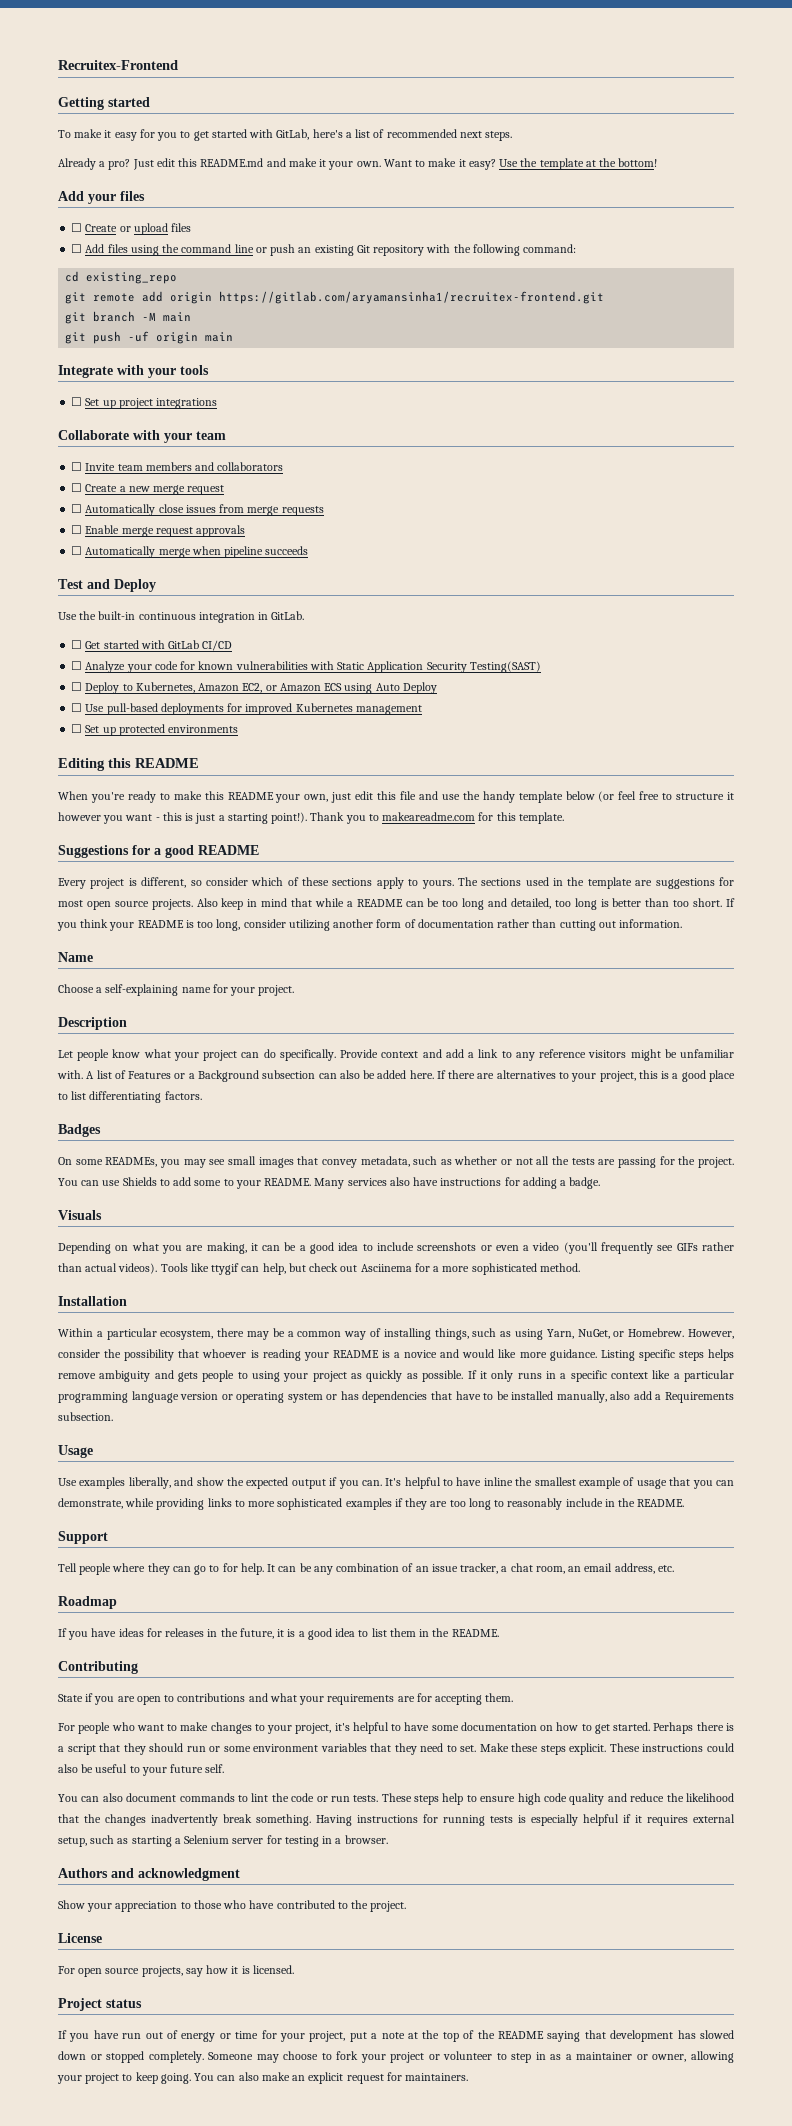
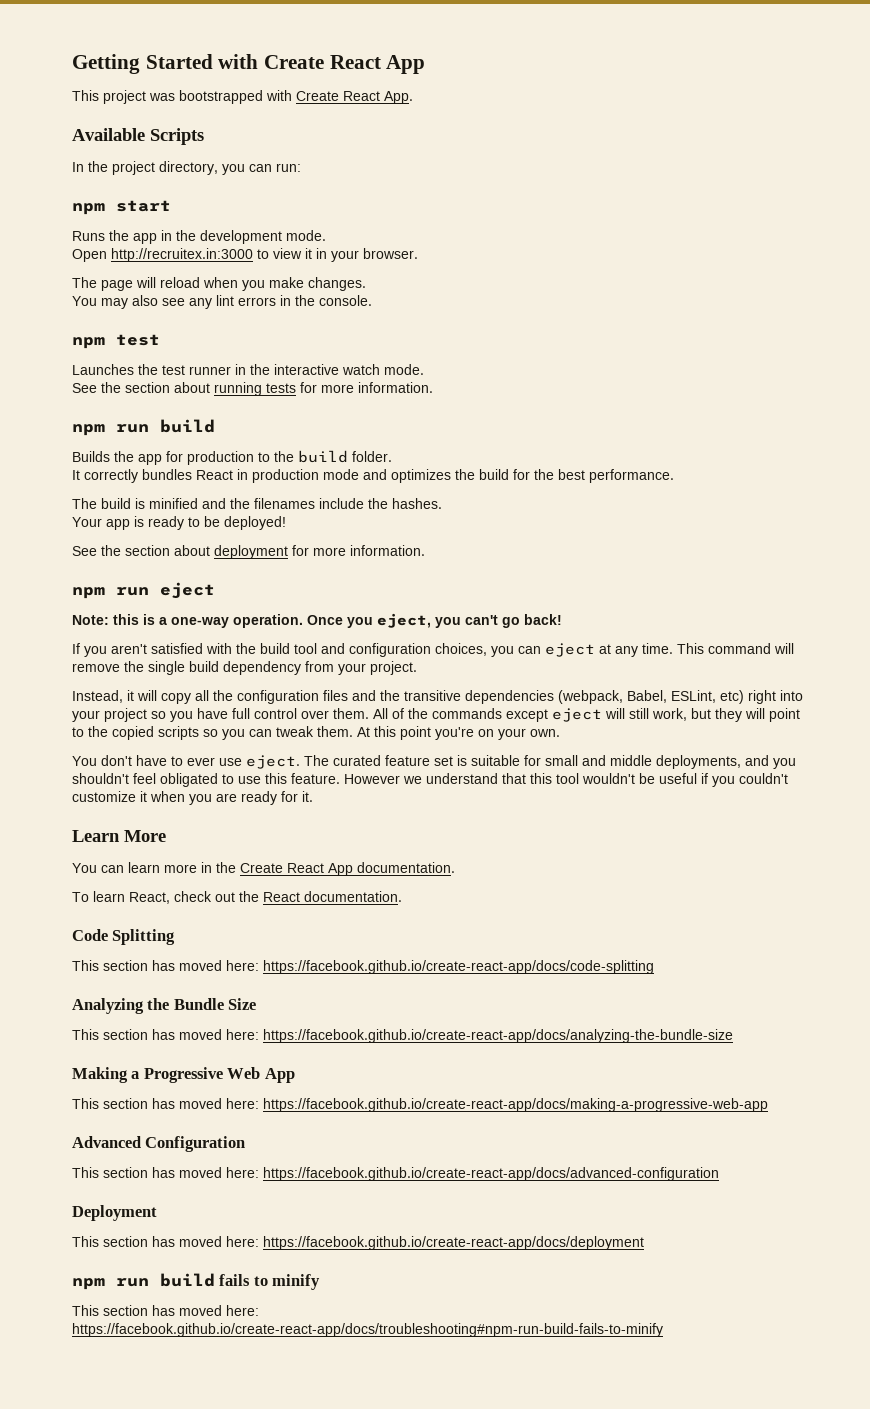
[58,60,178,70] [58,97,150,110] [58,129,513,141] [58,158,658,170] [58,191,145,204] [71,223,192,235] [71,244,577,256] [65,271,178,284] [65,291,605,304] [65,311,192,324] [65,331,234,344] [58,365,209,378] [71,397,218,409] [58,430,226,443] [71,462,284,471] [71,483,225,495] [71,504,324,516] [71,525,246,537] [71,546,309,558] [58,579,156,592] [58,611,305,623] [71,640,233,651] [71,661,541,673] [71,682,437,694] [71,703,422,715] [71,724,239,736] [58,758,199,771] [58,791,734,803] [58,812,564,824] [58,845,259,858] [58,877,734,889] [58,898,735,910] [57,919,683,931] [58,952,93,962] [58,984,295,996] [58,1017,127,1030] [58,1049,734,1061] [57,1070,735,1082] [58,1091,202,1103] [58,1124,101,1137] [58,1156,735,1168] [58,1177,601,1189] [58,1210,102,1220] [58,1242,734,1254] [58,1263,580,1275] [58,1296,127,1306] [58,1328,734,1340] [58,1349,735,1361] [58,1370,734,1382] [58,1391,734,1403] [58,1412,113,1421] [58,1445,93,1458] [58,1477,734,1489] [58,1498,685,1510] [58,1531,108,1544] [58,1563,674,1575] [58,1596,117,1609] [58,1628,499,1640] [58,1661,138,1674] [58,1693,514,1705] [58,1722,734,1734] [58,1743,734,1755] [58,1764,225,1776] [58,1793,734,1805] [58,1814,735,1826] [58,1835,388,1847] [58,1868,240,1881] [58,1900,407,1912] [58,1933,102,1943] [58,1965,294,1977] [58,1998,142,2011] [58,2030,734,2042] [58,2051,734,2063] [57,2072,469,2084] Recruitex-Frontend // Getting started // To make it easy for you to get started with GitLab, here's a list of recommended next steps. // Already a pro? Just edit this README.md and make it your own. Want to make it easy? Use the template at the bottom! // Add your files // ☐ Create or upload files // ☐ Add files using the command line or push an existing Git repository with the following command: // cd existing_repo // git remote add origin https://gitlab.com/aryamansinha1/recruitex-frontend.git // git branch -M main // git push -uf origin main // Integrate with your tools // ☐ Set up project integrations // Collaborate with your team // ☐ Invite team members and collaborators // ☐ Create a new merge request // ☐ Automatically close issues from merge requests // ☐ Enable merge request approvals // ☐ Automatically merge when pipeline succeeds // Test and Deploy // Use the built-in continuous integration in GitLab. // ☐ Get started with GitLab CI/CD // ☐ Analyze your code for known vulnerabilities with Static Application Security Testing(SAST) // ☐ Deploy to Kubernetes, Amazon EC2, or Amazon ECS using Auto Deploy // ☐ Use pull-based deployments for improved Kubernetes management // ☐ Set up protected environments // Editing this README // When you're ready to make this README your own, just edit this file and use the handy template below (or feel free to structure it however you want - this is just a starting point!). Thank you to makeareadme.com for this template. // Suggestions for a good README // Every project is different, so consider which of these sections apply to yours. The sections used in the template are suggestions for most open source projects. Also keep in mind that while a README can be too long and detailed, too long is better than too short. If you think your README is too long, consider utilizing another form of documentation rather than cutting out information. // Name // Choose a self-explaining name for your project. // Description // Let people know what your project can do specifically. Provide context and add a link to any reference visitors might be unfamiliar with. A list of Features or a Background subsection can also be added here. If there are alternatives to your project, this is a good place to list differentiating factors. // Badges // On some READMEs, you may see small images that convey metadata, such as whether or not all the tests are passing for the project. You can use Shields to add some to your README. Many services also have instructions for adding a badge. // Visuals // Depending on what you are making, it can be a good idea to include screenshots or even a video (you'll frequently see GIFs rather than actual videos). Tools like ttygif can help, but check out Asciinema for a more sophisticated method. // Installation // Within a particular ecosystem, there may be a common way of installing things, such as using Yarn, NuGet, or Homebrew. However, consider the possibility that whoever is reading your README is a novice and would like more guidance. Listing specific steps helps remove ambiguity and gets people to using your project as quickly as possible. If it only runs in a specific context like a particular programming language version or operating system or has dependencies that have to be installed manually, also add a Requirements subsection. // Usage // Use examples liberally, and show the expected output if you can. It's helpful to have inline the smallest example of usage that you can demonstrate, while providing links to more sophisticated examples if they are too long to reasonably include in the README. // Support // Tell people where they can go to for help. It can be any combination of an issue tracker, a chat room, an email address, etc. // Roadmap // If you have ideas for releases in the future, it is a good idea to list them in the README. // Contributing // State if you are open to contributions and what your requirements are for accepting them. // For people who want to make changes to your project, it's helpful to have some documentation on how to get started. Perhaps there is a script that they should run or some environment variables that they need to set. Make these steps explicit. These instructions could also be useful to your future self. // You can also document commands to lint the code or run tests. These steps help to ensure high code quality and reduce the likelihood that the changes inadvertently break something. Having instructions for running tests is especially helpful if it requires external setup, such as starting a Selenium server for testing in a browser. // Authors and acknowledgment // Show your appreciation to those who have contributed to the project. // License // For open source projects, say how it is licensed. // Project status // If you have run out of energy or time for your project, put a note at the top of the README saying that development has slowed down or stopped completely. Someone may choose to fork your project or volunteer to step in as a maintainer or owner, allowing your project to keep going. You can also make an explicit request for maintainers. -> [72,54,426,74] [72,90,413,104] [72,128,204,145] [72,161,301,175] [72,200,171,215] [72,230,326,244] [72,248,418,262] [72,277,366,291] [72,295,372,309] [72,334,160,349] [72,364,424,375] [72,382,433,396] [72,419,215,436] [72,450,392,465] [72,469,674,483] [72,498,442,509] [72,516,286,530] [72,545,425,559] [72,582,215,599] [72,613,562,628] [72,643,794,657] [72,661,417,675] [72,690,803,704] [72,708,800,722] [72,726,560,740] [72,755,796,769] [72,773,788,787] [72,791,313,805] [72,830,166,842] [72,862,455,876] [72,891,402,904] [72,929,176,945] [72,960,654,974] [72,998,257,1014] [72,1029,733,1043] [72,1067,295,1083] [72,1098,768,1112] [72,1136,246,1152] [72,1167,719,1181] [72,1205,157,1221] [72,1236,644,1250] [72,1273,321,1290] [72,1305,259,1316] [72,1323,663,1337] Getting Started with Create React App // This project was bootstrapped with Create React App. // Available Scripts // In the project directory, you can run: // npm start // Runs the app in the development mode. // Open http://recruitex.in:3000 to view it in your browser. // The page will reload when you make changes. // You may also see any lint errors in the console. // npm test // Launches the test runner in the interactive watch mode. // See the section about running tests for more information. // npm run build // Builds the app for production to the build folder. // It correctly bundles React in production mode and optimizes the build for the best performance. // The build is minified and the filenames include the hashes. // Your app is ready to be deployed! // See the section about deployment for more information. // npm run eject // Note: this is a one-way operation. Once you eject, you can't go back! // If you aren't satisfied with the build tool and configuration choices, you can eject at any time. This command will remove the single build dependency from your project. // Instead, it will copy all the configuration files and the transitive dependencies (webpack, Babel, ESLint, etc) right into your project so you have full control over them. All of the commands except eject will still work, but they will point to the copied scripts so you can tweak them. At this point you're on your own. // You don't have to ever use eject. The curated feature set is suitable for small and middle deployments, and you shouldn't feel obligated to use this feature. However we understand that this tool wouldn't be useful if you couldn't customize it when you are ready for it. // Learn More // You can learn more in the Create React App documentation. // To learn React, check out the React documentation. // Code Splitting // This section has moved here: https://facebook.github.io/create-react-app/docs/code-splitting // Analyzing the Bundle Size // This section has moved here: https://facebook.github.io/create-react-app/docs/analyzing-the-bundle-size // Making a Progressive Web App // This section has moved here: https://facebook.github.io/create-react-app/docs/making-a-progressive-web-app // Advanced Configuration // This section has moved here: https://facebook.github.io/create-react-app/docs/advanced-configuration // Deployment // This section has moved here: https://facebook.github.io/create-react-app/docs/deployment // npm run build fails to minify // This section has moved here: https://facebook.github.io/create-react-app/docs/troubleshooting#npm-run-build-fails-to-minify

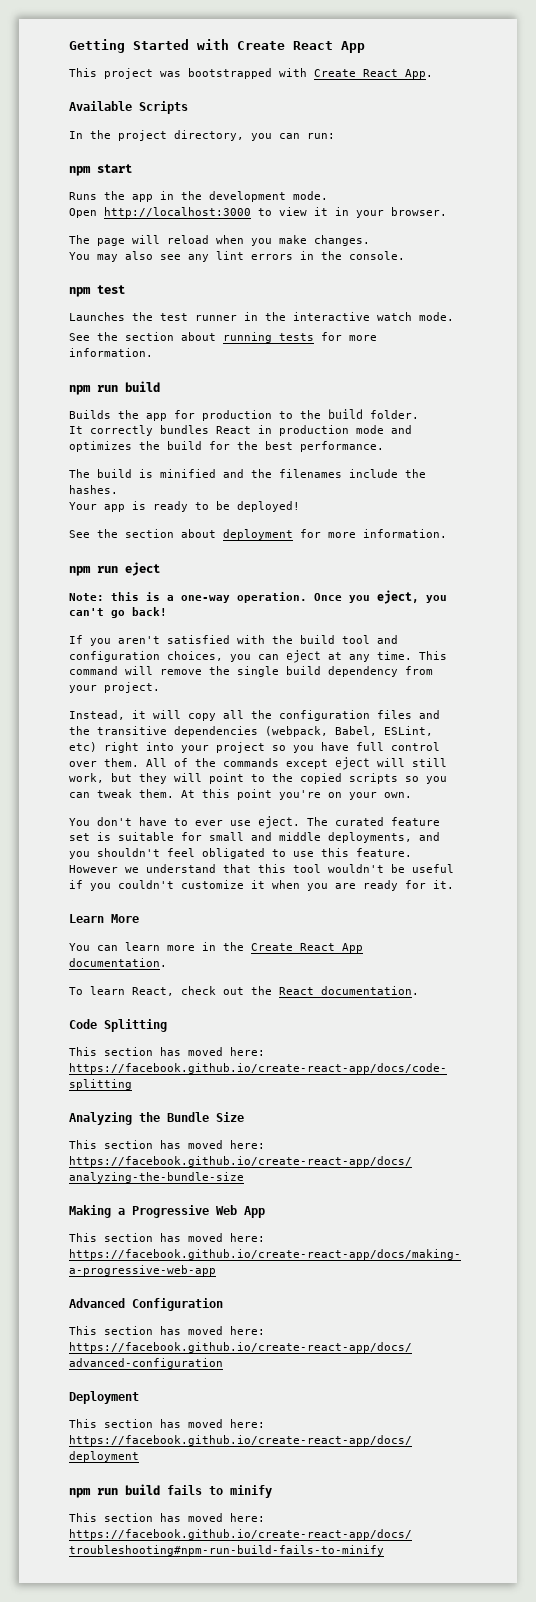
[111,248,253,262] http://recruitex.in:3000 -> [104,207,251,218] http://localhost:3000

